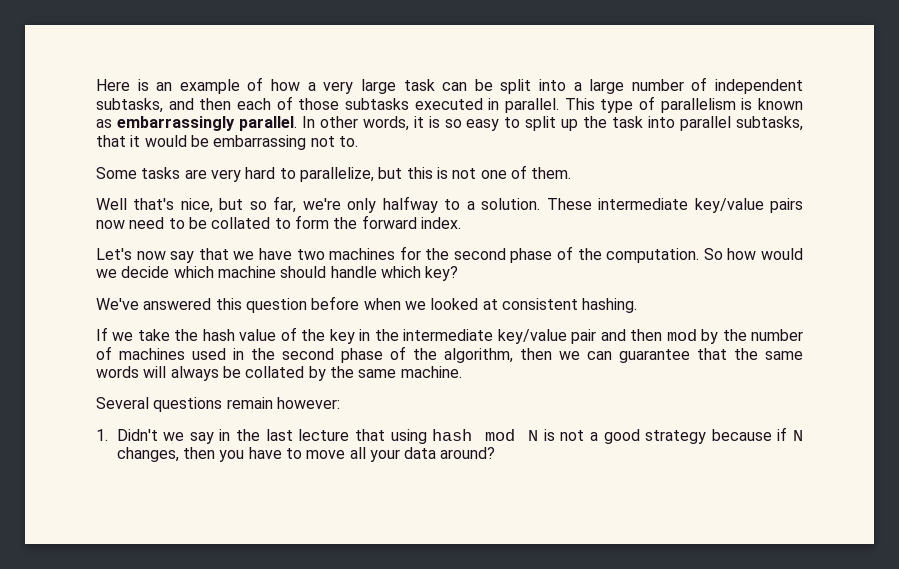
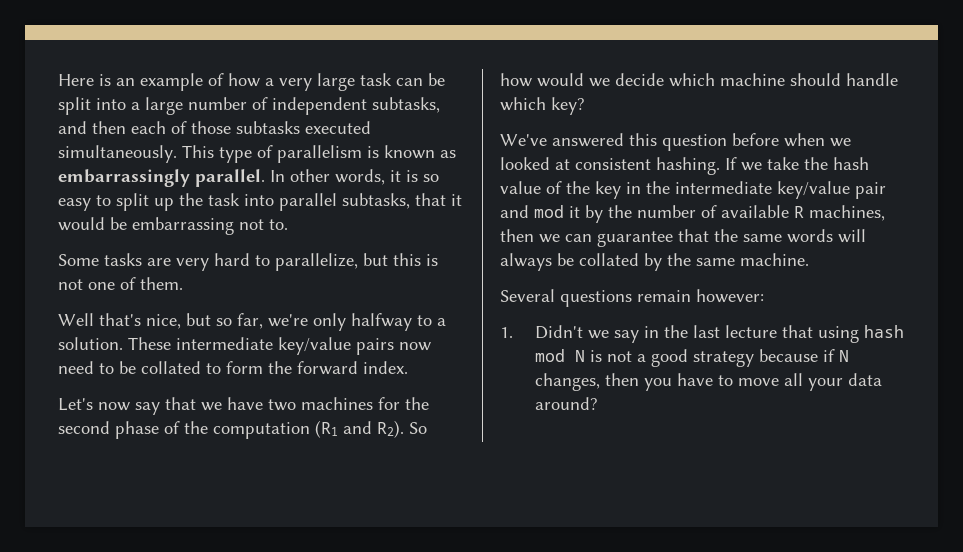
[488,98,559,113] in parallel. -> [58,145,177,163] simultaneously.
[606,248,700,263] computation. -> [213,420,404,439] computation (R1 and R2).
(638, 305) // -> (720, 166) none
[630,329,697,341] then mod -> [534,205,580,218] mod it
[119,346,513,363] machines used in the second phase of the algorithm, -> [721,205,885,221] available R machines,

